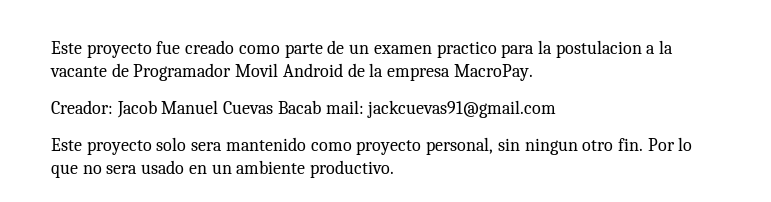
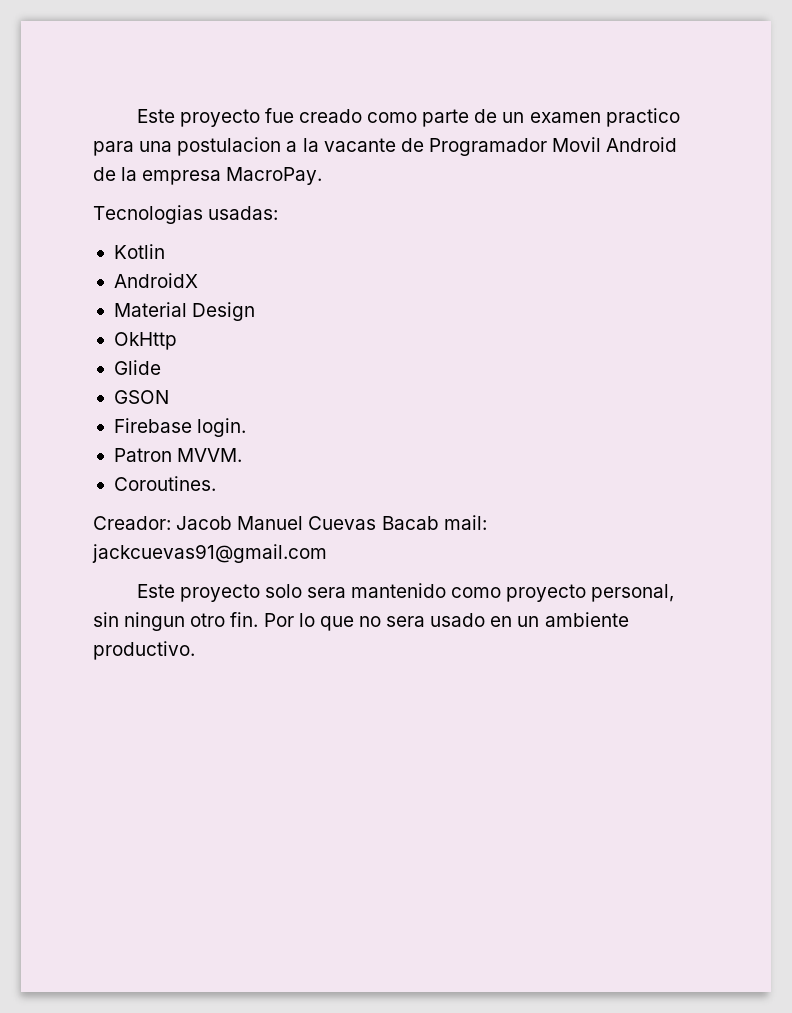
[537,40,552,54] la -> [139,141,173,152] una
(533, 72) none -> [93,205,279,224] [113,244,165,259] [113,273,198,288] [113,302,256,321] [113,332,177,350] [113,360,161,375] [113,390,169,404] [113,418,247,437] [113,448,243,462] [113,476,216,491] // Tecnologias usadas: // Kotlin // AndroidX // Material Design // OkHttp // Glide // GSON // Firebase login. // Patron MVVM. // Coroutines.

